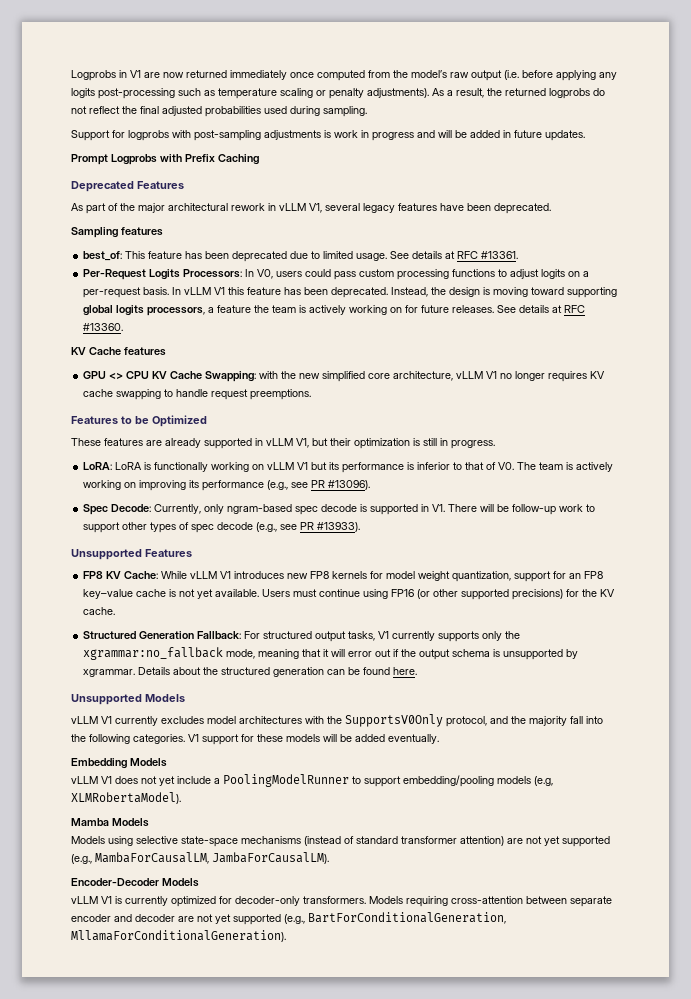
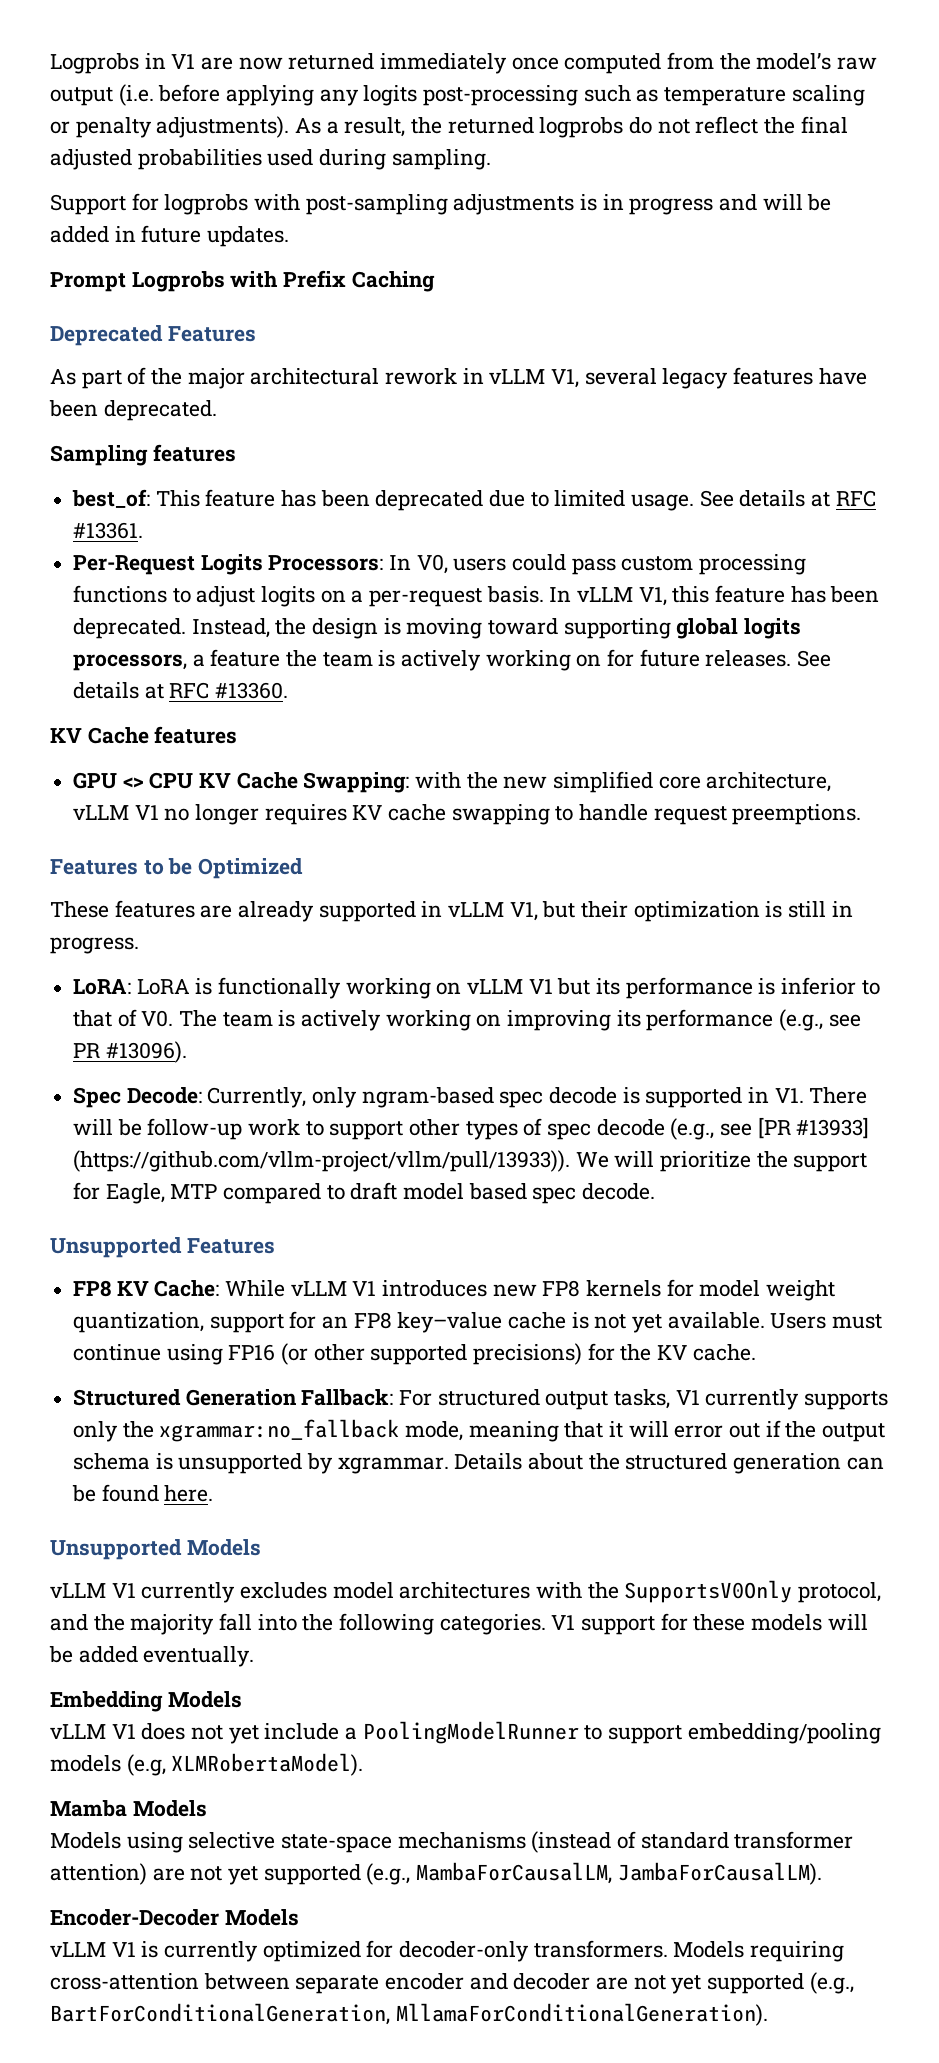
[334,130,358,138] work -> (598, 202) none
[214,287,226,295] V1 -> [638,587,667,606] V1,
[300,522,361,532] PR #13933). -> [757,1117,870,1139] [73,1150,868,1172] [73,1182,656,1204] [PR #13933] (https://github.com/vllm-project/vllm/pull/13933)). We will prioritize the support for Eagle, MTP compared to draft model based spec decode.

